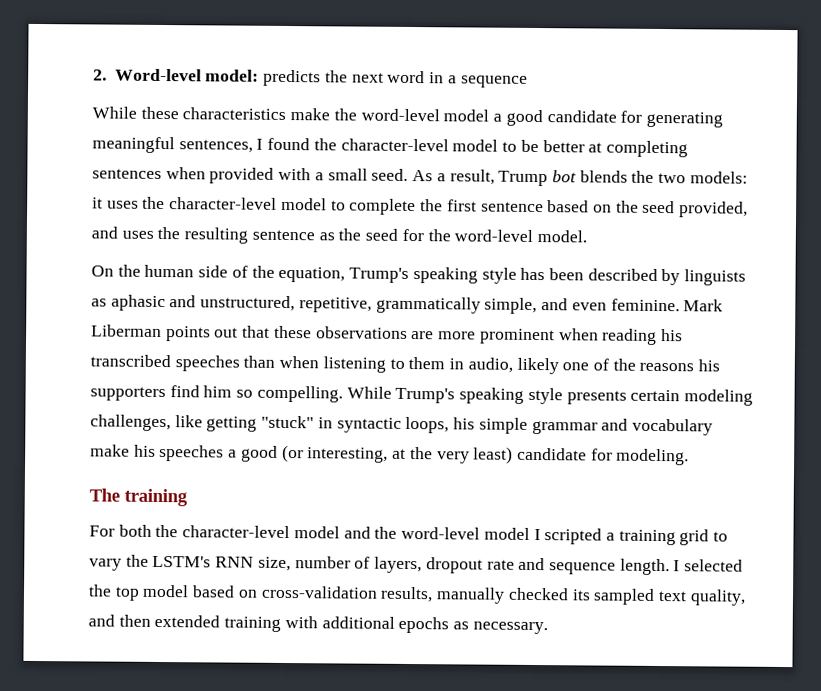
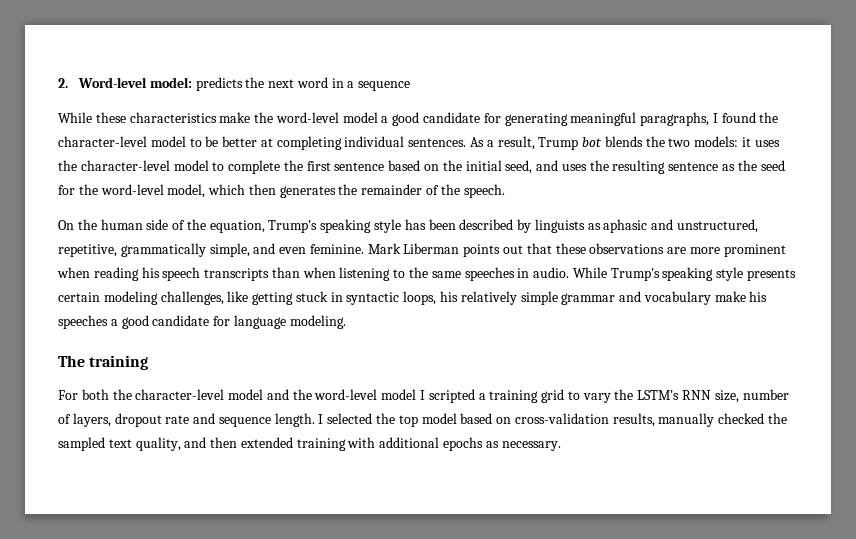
[178,139,253,153] sentences, -> [640,112,710,126] paragraphs,
[92,167,409,184] sentences when provided with a small seed. -> [344,136,467,147] individual sentences.
[642,200,749,218] seed provided, -> [465,160,533,174] initial seed,
[536,230,587,243] model. -> [167,184,505,198] model, which then generates the remainder of the speech.
[90,354,240,372] transcribed speeches -> [162,267,270,281] speech transcripts
[408,356,721,375] [90,385,343,403] them in audio, likely one of the reasons his supporters find him so compelling. -> [409,267,570,281] the same speeches in audio.
[261,415,315,429] "stuck" -> [295,291,328,302] stuck
(476, 423) none -> [460,291,517,305] relatively
[281,444,613,464] (or interesting, at the very least) candidate for -> [152,315,286,329] candidate for language
[571,589,591,601] its -> [768,413,788,424] the

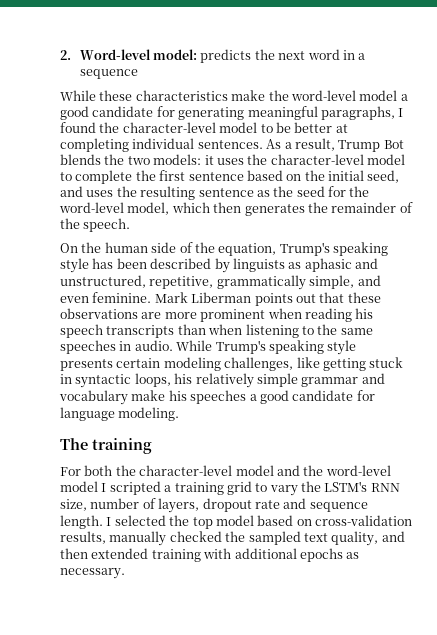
[582,137,603,147] bot -> [383,140,404,149] Bot

